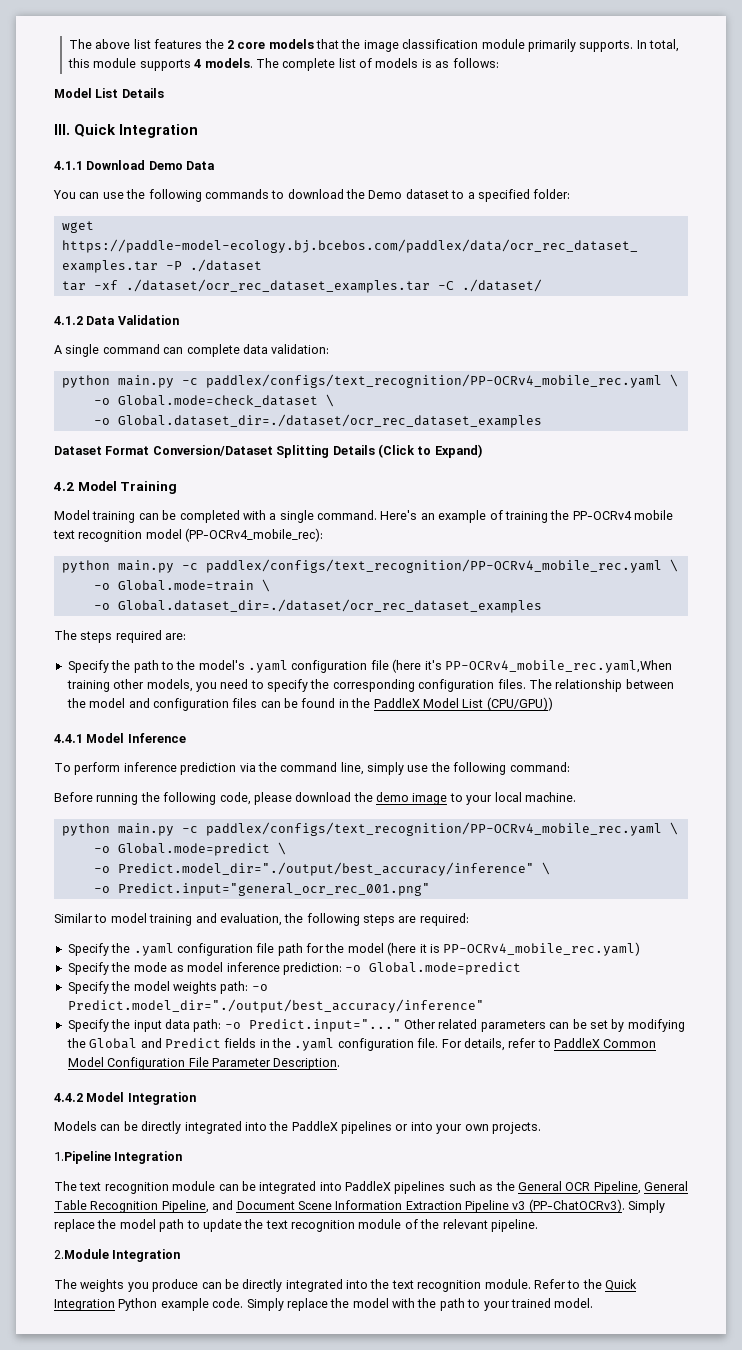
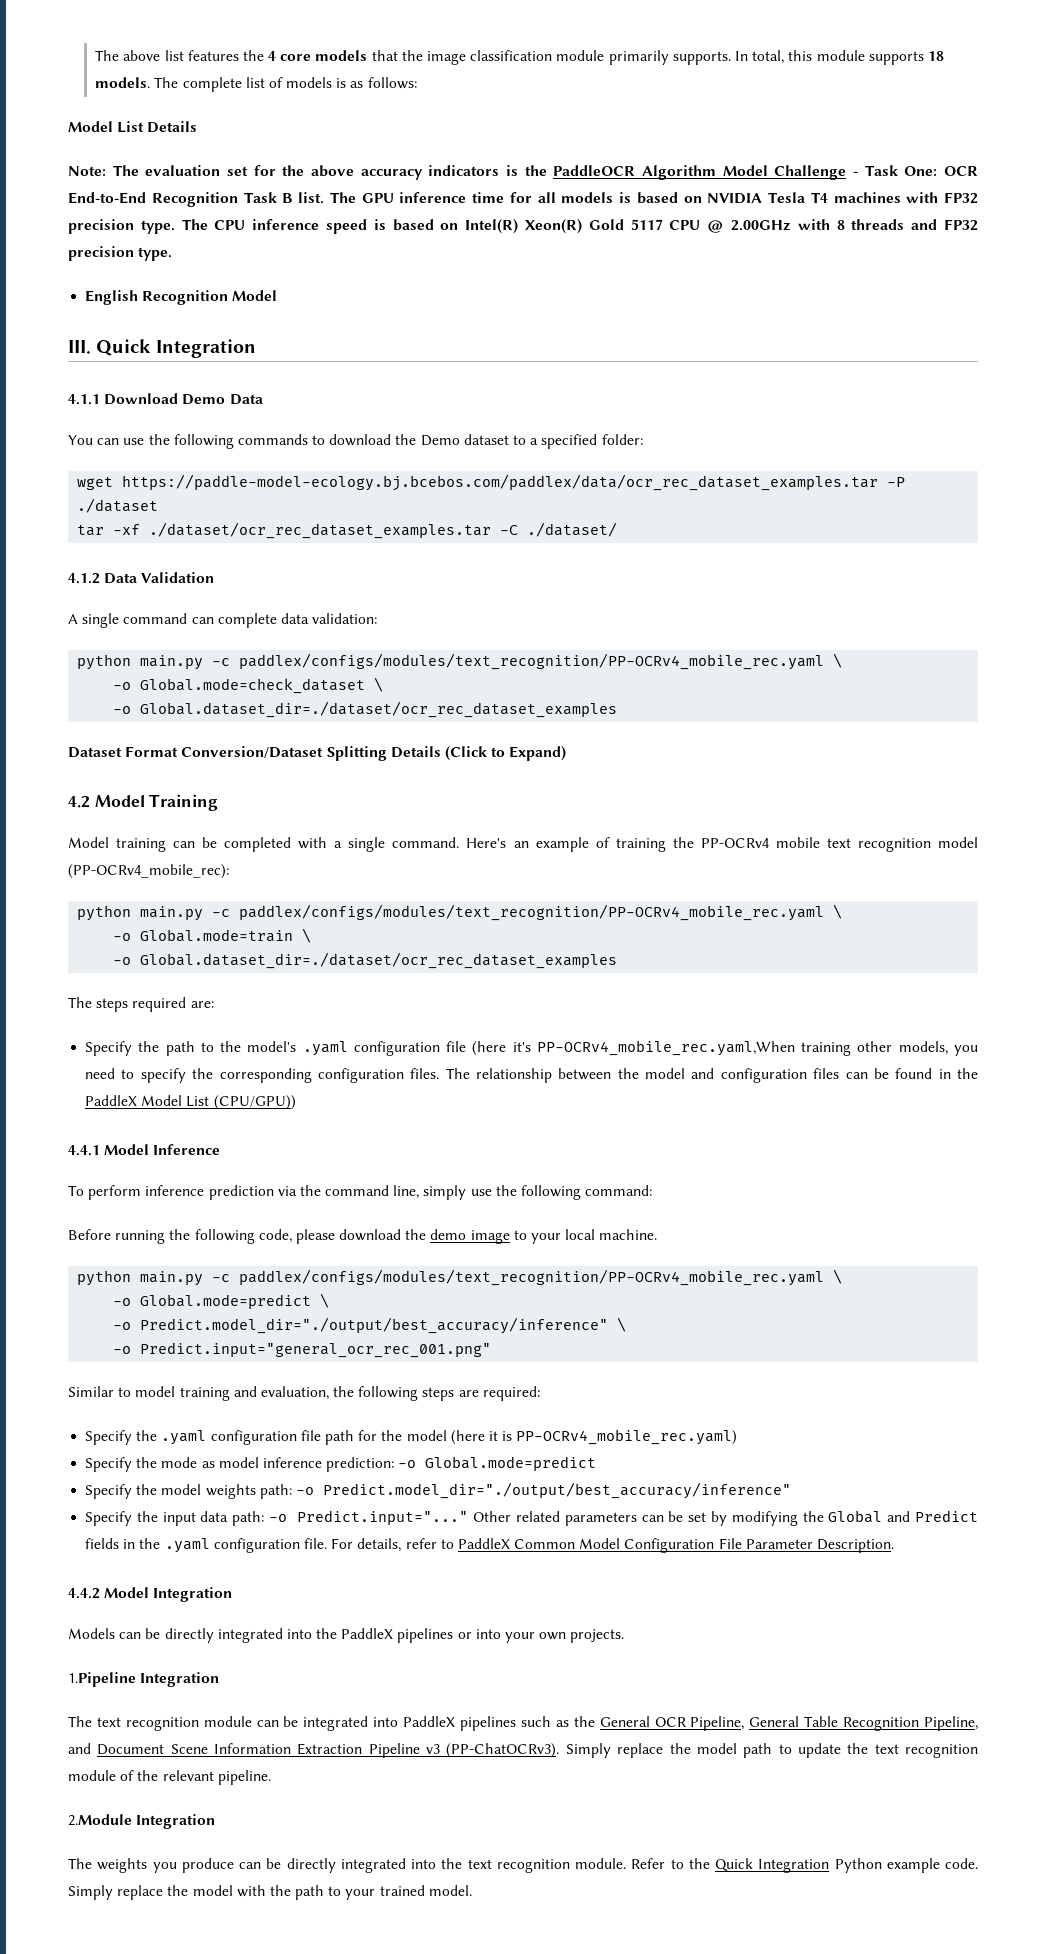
[226,40,234,49] 2 -> [268,51,277,61] 4
[194,59,202,68] 4 -> [927,51,944,61] 18
(164, 93) none -> [68,165,978,180] [68,192,978,207] [68,219,978,234] [68,246,173,261] [85,290,278,305] // Note: The evaluation set for the above accuracy indicators is the PaddleOCR Algorithm Model Challenge - Task One: OCR End-to-End Recognition Task B list. The GPU inference time for all models is based on NVIDIA Tesla T4 machines with FP32 precision type. The CPU inference speed is based on Intel(R) Xeon(R) Gold 5117 CPU @ 2.00GHz with 8 threads and FP32 precision type. // English Recognition Model
[205,374,662,388] paddlex/configs/text_recognition/PP-OCRv4_mobile_rec.yaml -> [239,653,825,670] paddlex/configs/modules/text_recognition/PP-OCRv4_mobile_rec.yaml
[205,559,662,573] paddlex/configs/text_recognition/PP-OCRv4_mobile_rec.yaml -> [239,904,825,921] paddlex/configs/modules/text_recognition/PP-OCRv4_mobile_rec.yaml
[205,822,662,836] paddlex/configs/text_recognition/PP-OCRv4_mobile_rec.yaml -> [239,1269,825,1286] paddlex/configs/modules/text_recognition/PP-OCRv4_mobile_rec.yaml

